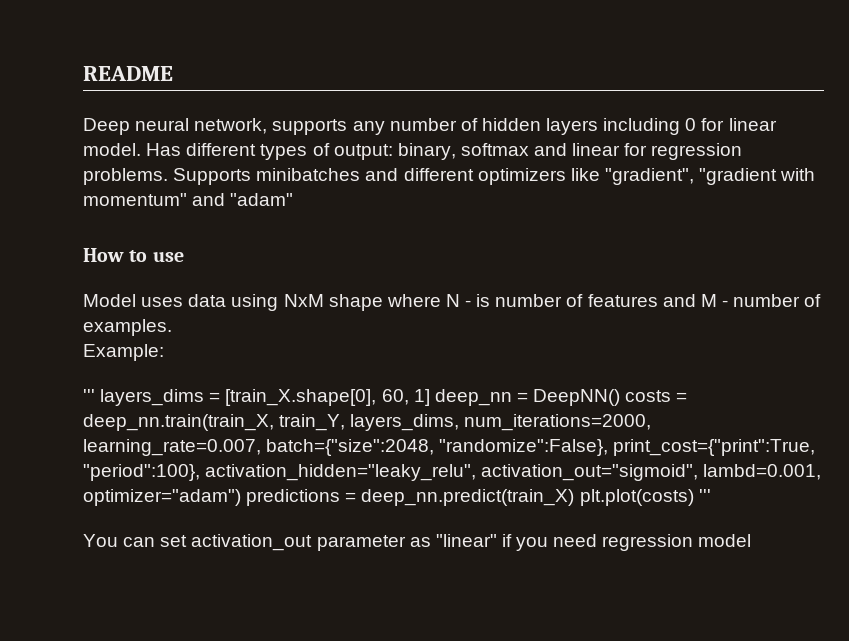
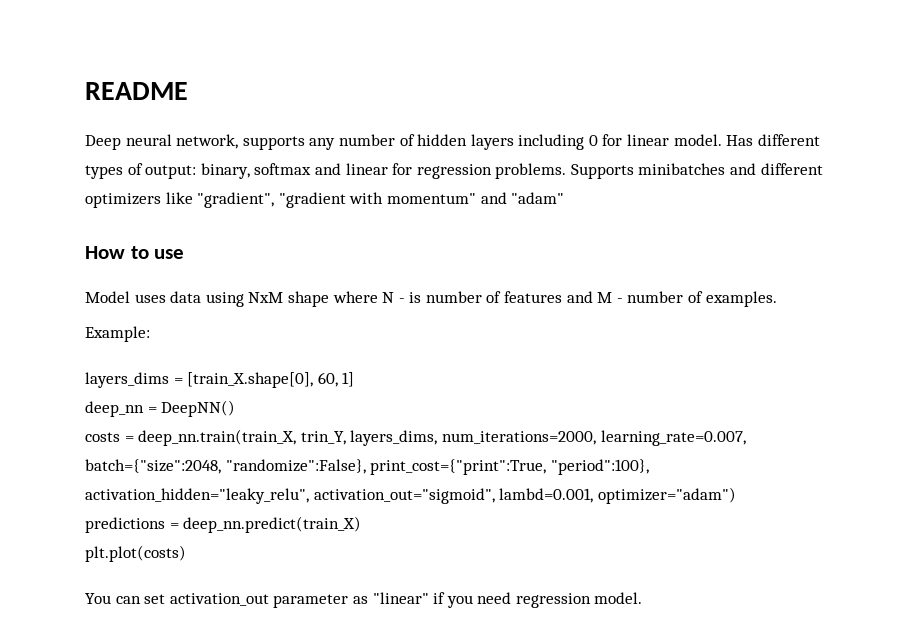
[83,389,95,402] ''' -> (150, 334) none
(430, 397) none -> (355, 379) //
(621, 397) none -> (236, 408) //
[279,414,346,431] train_Y, -> [300,431,346,445] trin_Y,
(241, 497) none -> (736, 495) //
(575, 497) none -> (362, 524) //
[698,489,711,502] ''' -> (186, 553) none
[698,534,752,547] model -> [594,592,643,604] model.

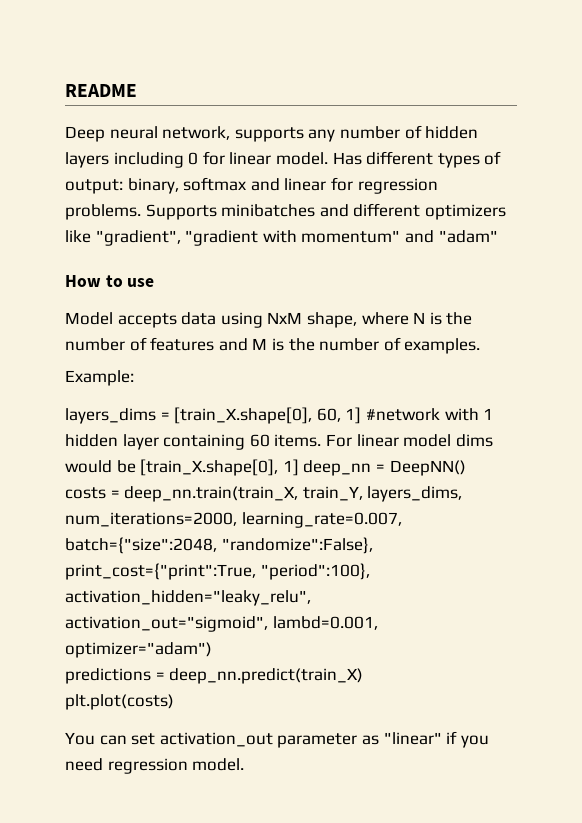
[134,294,166,303] uses -> [117,313,177,328] accepts
[287,291,329,307] shape -> [306,312,357,328] shape,
[398,292,422,303] - is -> [429,312,473,325] is the
[616,298,623,303] - -> [271,338,315,351] is the
(355, 379) // -> [365,408,494,421] [65,434,493,450] [65,459,299,476] #network with 1 hidden layer containing 60 items. For linear model dims would be [train_X.shape[0], 1]
[300,431,346,445] trin_Y, -> [302,486,363,501] train_Y,

